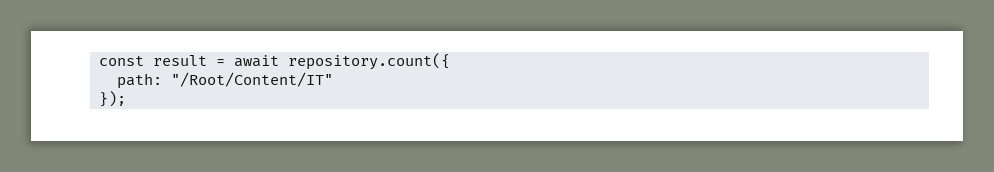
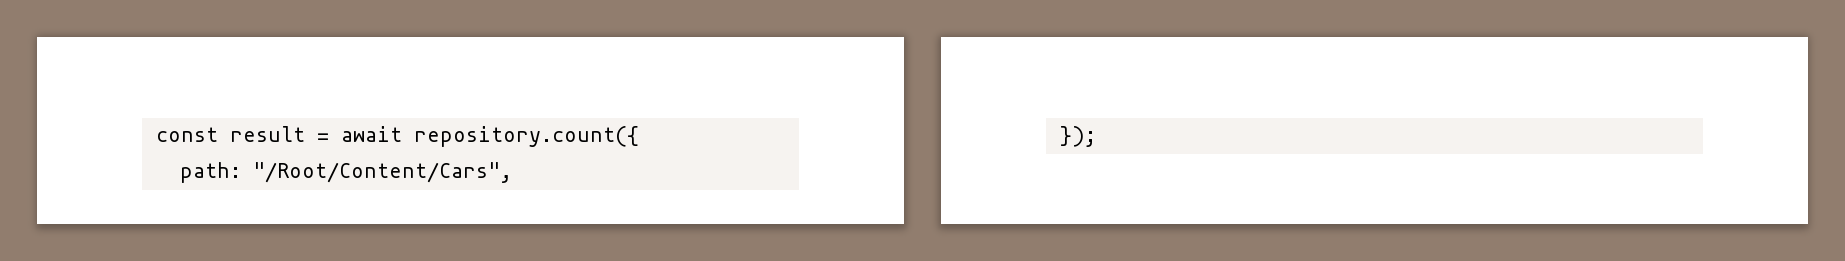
[170,72,333,87] "/Root/Content/IT" -> [252,162,512,183] "/Root/Content/Cars",

